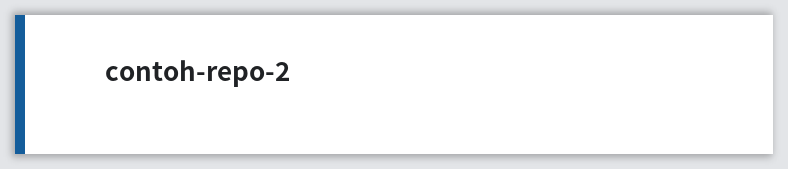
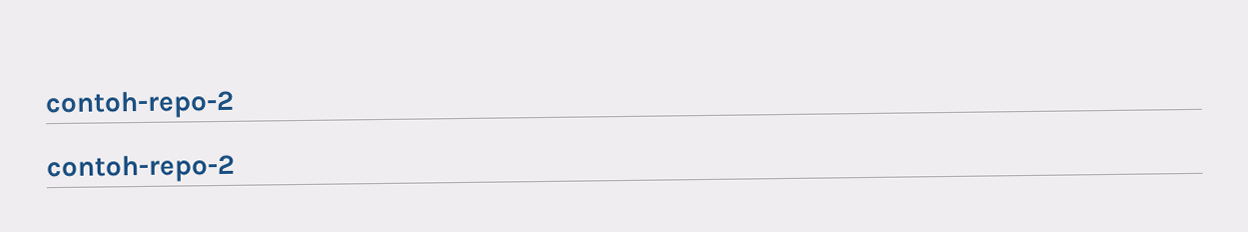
[105,60,290,87] contoh-repo-2 -> [45,89,234,120] [46,153,235,184] contoh-repo-2 // contoh-repo-2

